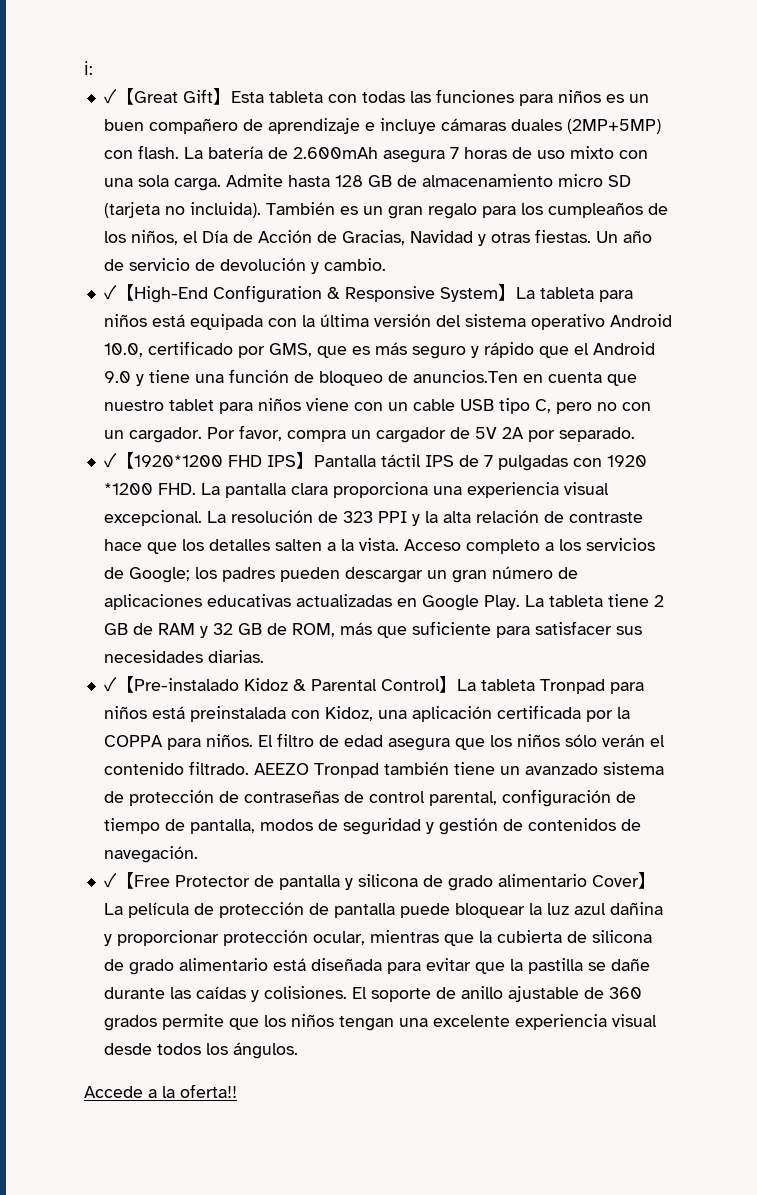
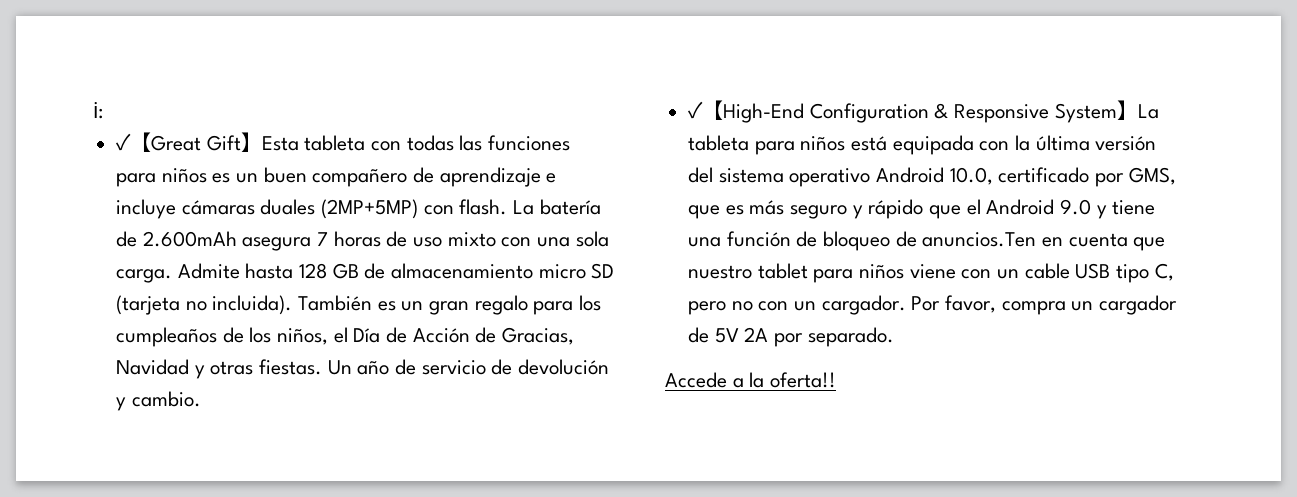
[103,452,647,471] [103,482,609,498] [103,510,643,526] [103,538,655,554] [103,566,578,583] [103,594,664,611] [103,621,642,638] [103,650,264,663] [103,676,644,694] [103,705,630,722] [103,733,665,751] [103,761,664,778] [103,789,636,807] [103,818,641,835] [103,846,198,863] [103,872,656,891] [103,902,663,918] [103,930,652,946] [103,958,650,975] [103,986,642,1002] [103,1014,657,1031] [103,1042,298,1059] // ✓【1920*1200 FHD IPS】Pantalla táctil IPS de 7 pulgadas con 1920 *1200 FHD. La pantalla clara proporciona una experiencia visual excepcional. La resolución de 323 PPI y la alta relación de contraste hace que los detalles salten a la vista. Acceso completo a los servicios de Google; los padres pueden descargar un gran número de aplicaciones educativas actualizadas en Google Play. La tableta tiene 2 GB de RAM y 32 GB de ROM, más que suficiente para satisfacer sus necesidades diarias. // ✓【Pre-instalado Kidoz & Parental Control】La tableta Tronpad para niños está preinstalada con Kidoz, una aplicación certificada por la COPPA para niños. El filtro de edad asegura que los niños sólo verán el contenido filtrado. AEEZO Tronpad también tiene un avanzado sistema de protección de contraseñas de control parental, configuración de tiempo de pantalla, modos de seguridad y gestión de contenidos de navegación. // ✓【Free Protector de pantalla y silicona de grado alimentario Cover】La película de protección de pantalla puede bloquear la luz azul dañina y proporcionar protección ocular, mientras que la cubierta de silicona de grado alimentario está diseñada para evitar que la pastilla se dañe durante las caídas y colisiones. El soporte de anillo ajustable de 360 grados permite que los niños tengan una excelente experiencia visual desde todos los ángulos. -> (894, 337) none

